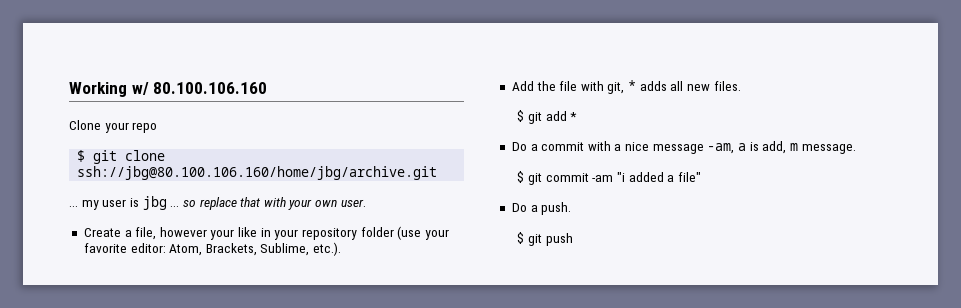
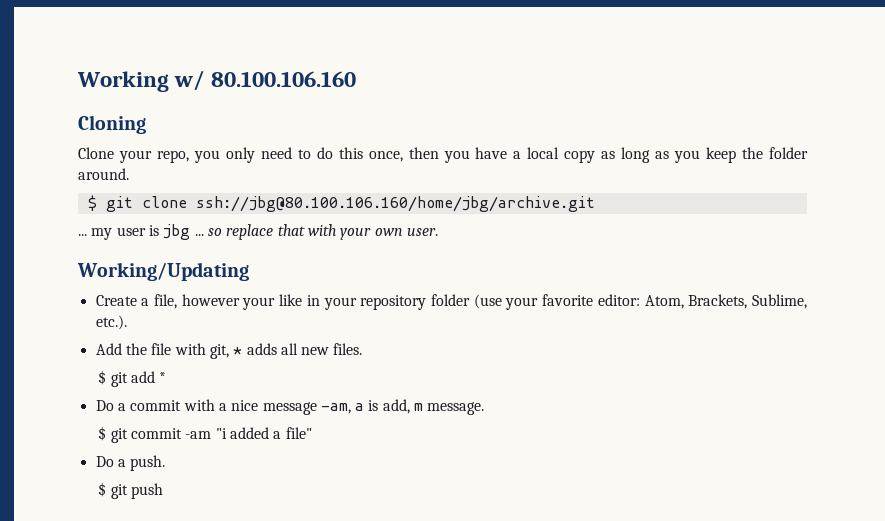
(268, 88) none -> [78,115,146,134] // Cloning
[132,122,158,133] repo -> [156,147,809,163] [78,168,129,180] repo, you only need to do this once, then you have a local copy as long as you keep the folder around.
(366, 203) none -> [77,262,249,281] // Working/Updating

